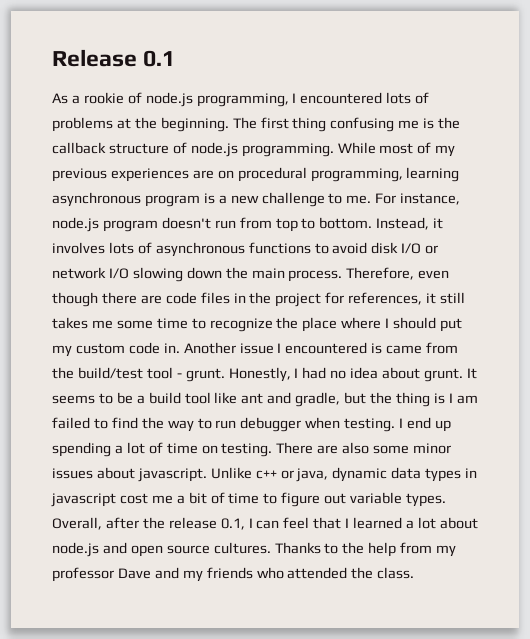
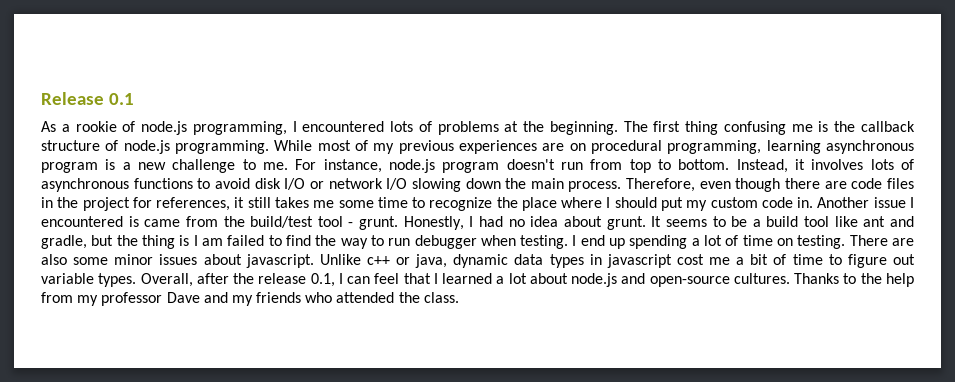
[130,545,210,557] open source -> [649,276,730,287] open-source

